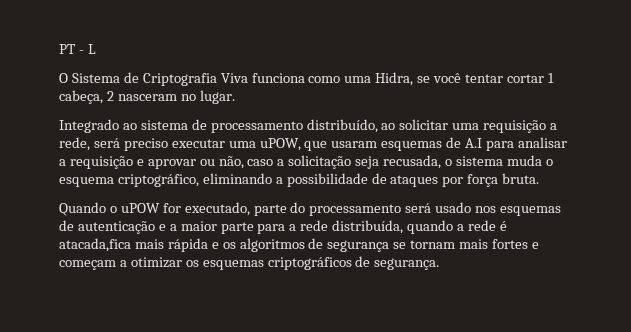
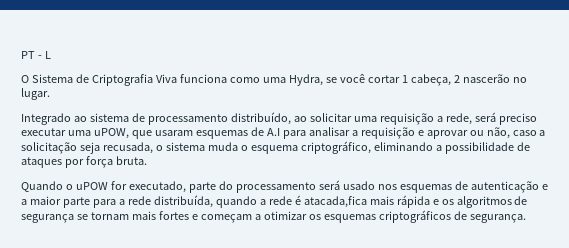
[375,72,414,86] Hidra, -> [288,74,323,86] Hydra,
[465,74,504,83] tentar -> (365, 78) none
[117,94,177,101] nasceram -> [462,74,510,83] nascerão

